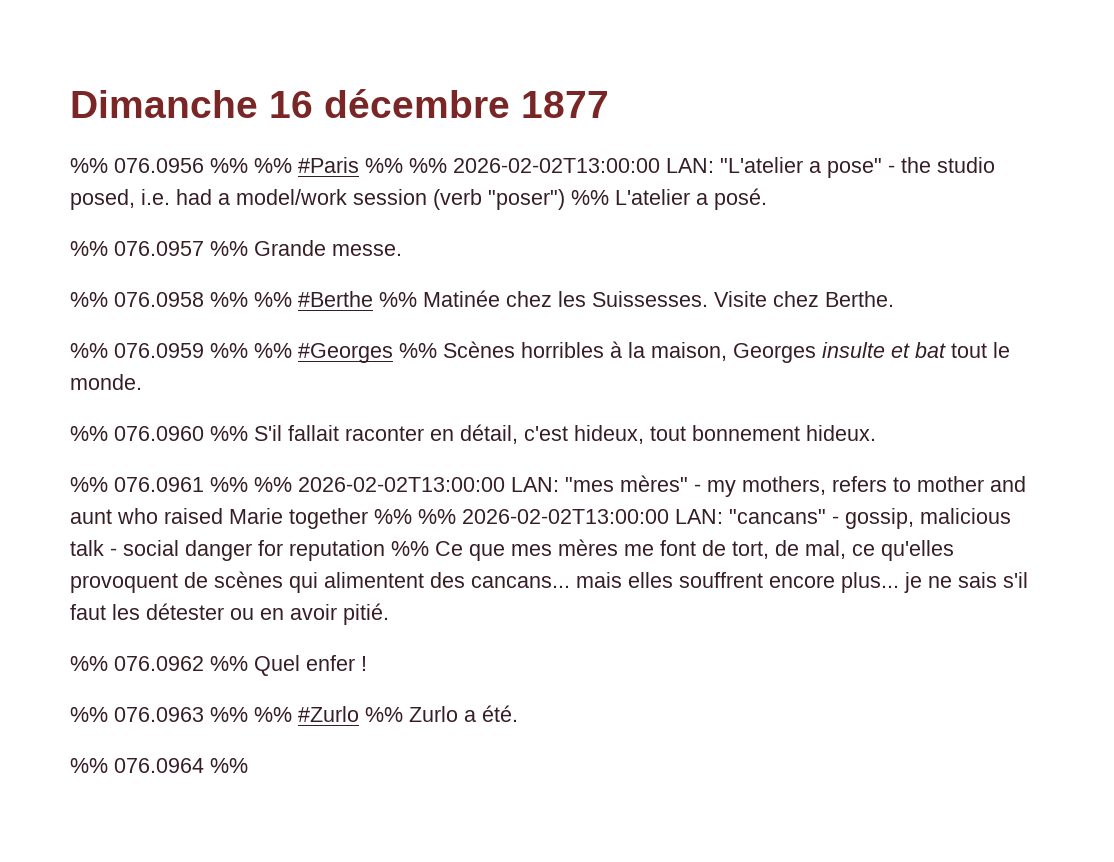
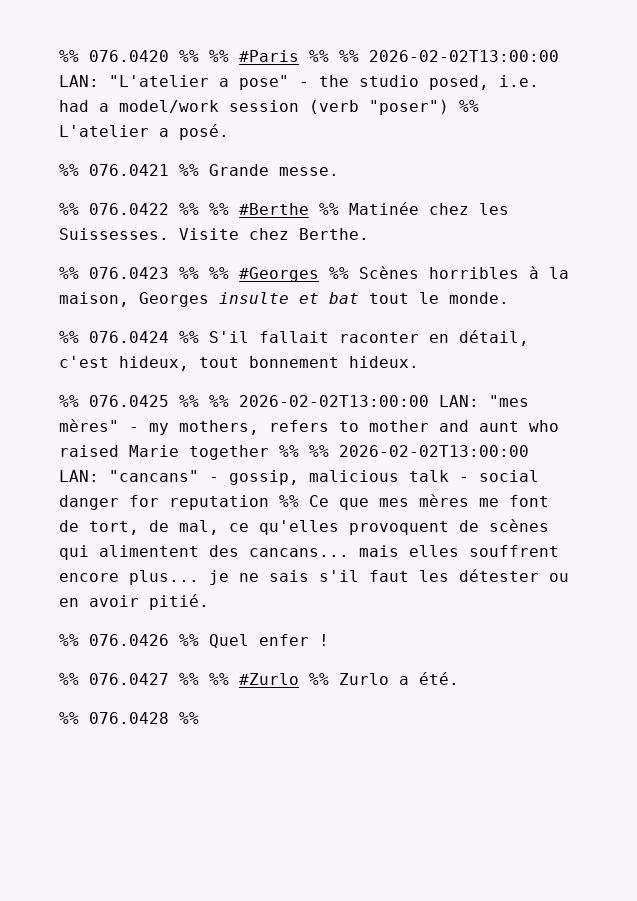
[70,89,609,118] [70,158,204,173] Dimanche 16 décembre 1877 // %% 076.0956 -> [59,50,169,62] %% 076.0420
[114,241,204,256] 076.0957 -> [89,164,169,176] 076.0421
[114,292,204,307] 076.0958 -> [89,203,169,215] 076.0422
[114,343,204,358] 076.0959 -> [89,267,169,279] 076.0423
[114,426,204,441] 076.0960 -> [89,331,169,343] 076.0424
[114,477,204,492] 076.0961 -> [89,395,169,407] 076.0425
[114,656,204,671] 076.0962 -> [89,634,169,646] 076.0426
[114,707,204,722] 076.0963 -> [89,673,169,685] 076.0427
[114,758,204,773] 076.0964 -> [89,712,169,724] 076.0428

